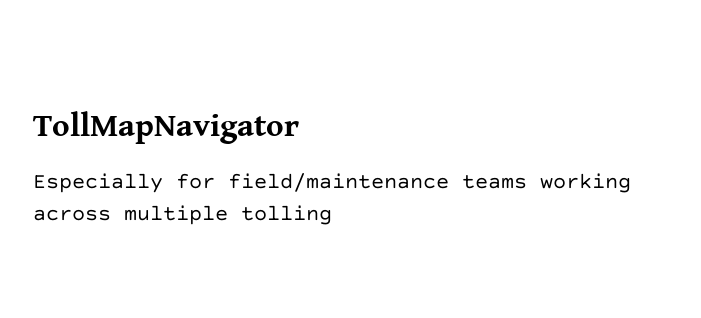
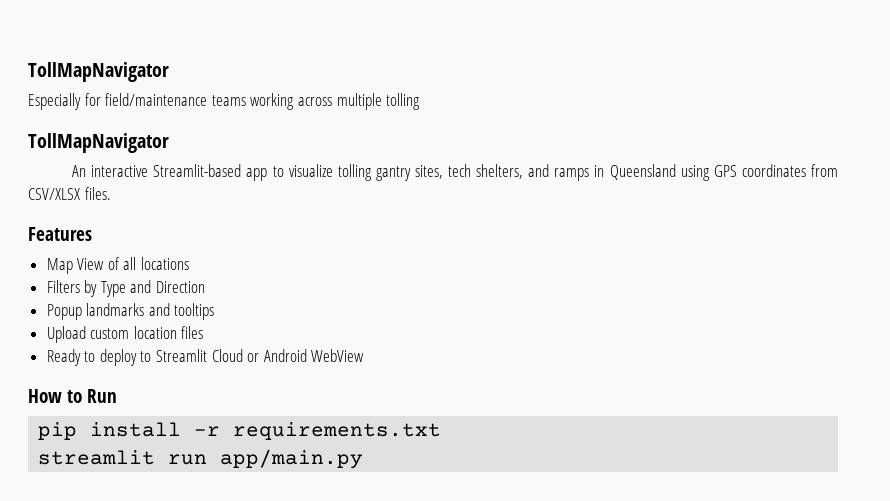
(332, 215) none -> [28,133,169,153] [72,164,839,181] [28,187,111,200] [28,227,92,241] [46,257,190,274] [46,280,206,297] [46,303,215,320] [46,326,204,343] [46,349,365,366] [28,389,117,403] [38,422,442,440] [38,449,364,469] // TollMapNavigator // An interactive Streamlit-based app to visualize tolling gantry sites, tech shelters, and ramps in Queensland using GPS coordinates from CSV/XLSX files. // Features // Map View of all locations // Filters by Type and Direction // Popup landmarks and tooltips // Upload custom location files // Ready to deploy to Streamlit Cloud or Android WebView // How to Run // pip install -r requirements.txt // streamlit run app/main.py

